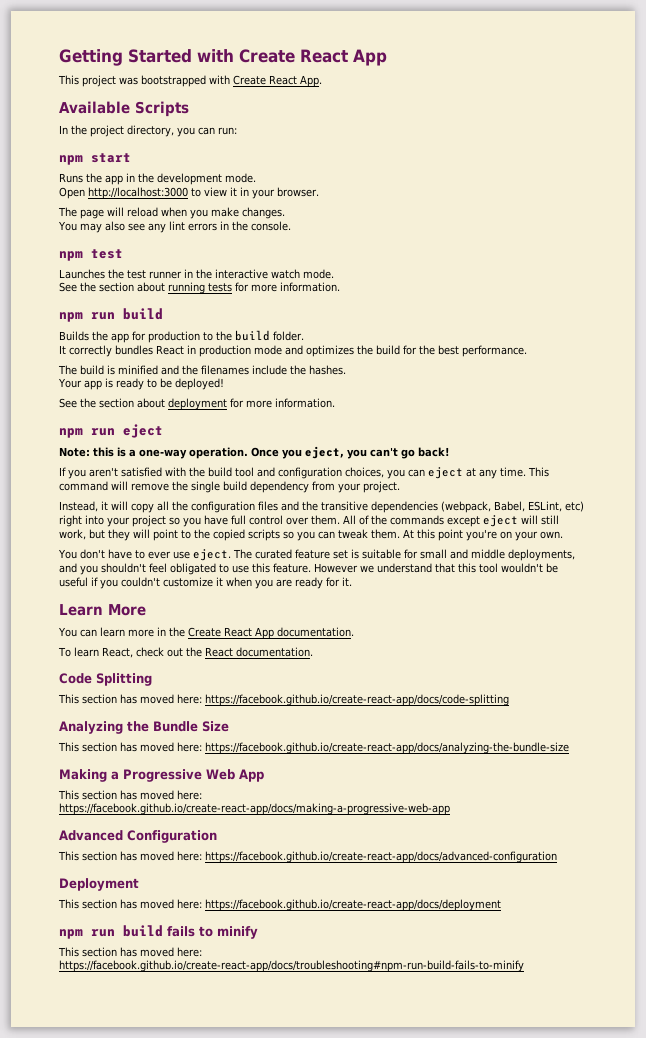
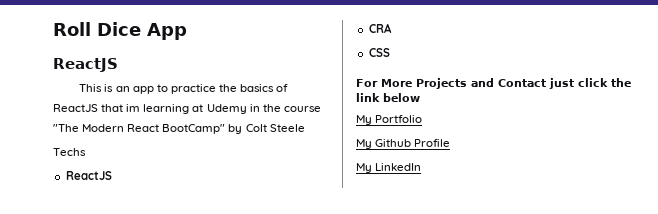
[59,49,387,66] [58,75,322,87] [59,101,189,117] [59,125,237,137] [59,153,131,165] [59,173,256,185] [59,187,319,199] [58,207,285,219] [58,221,291,233] [59,249,123,261] [59,269,334,279] [59,282,340,294] [59,308,163,322] [59,330,304,343] [59,345,527,357] [58,365,346,375] [58,378,224,390] [59,398,335,410] [59,424,163,438] [59,446,450,459] [59,467,549,479] [59,481,400,493] [59,501,584,513] [59,515,559,527] [59,529,563,541] [58,549,575,561] [59,563,558,575] [59,577,352,589] [59,604,146,616] [58,627,354,639] [58,647,313,658] [59,673,152,686] [58,694,509,706] [59,721,229,734] [58,742,569,754] [59,769,264,782] [58,790,202,800] [59,803,450,815] [59,830,217,843] [58,851,557,863] [59,878,139,891] [58,899,501,911] [59,925,258,939] [58,947,202,957] [59,960,524,972] Getting Started with Create React App // This project was bootstrapped with Create React App. // Available Scripts // In the project directory, you can run: // npm start // Runs the app in the development mode. // Open http://localhost:3000 to view it in your browser. // The page will reload when you make changes. // You may also see any lint errors in the console. // npm test // Launches the test runner in the interactive watch mode. // See the section about running tests for more information. // npm run build // Builds the app for production to the build folder. // It correctly bundles React in production mode and optimizes the build for the best performance. // The build is minified and the filenames include the hashes. // Your app is ready to be deployed! // See the section about deployment for more information. // npm run eject // Note: this is a one-way operation. Once you eject, you can't go back! // If you aren't satisfied with the build tool and configuration choices, you can eject at any time. This command will remove the single build dependency from your project. // Instead, it will copy all the configuration files and the transitive dependencies (webpack, Babel, ESLint, etc) right into your project so you have full control over them. All of the commands except eject will still work, but they will point to the copied scripts so you can tweak them. At this point you're on your own. // You don't have to ever use eject. The curated feature set is suitable for small and middle deployments, and you shouldn't feel obligated to use this feature. However we understand that this tool wouldn't be useful if you couldn't customize it when you are ready for it. // Learn More // You can learn more in the Create React App documentation. // To learn React, check out the React documentation. // Code Splitting // This section has moved here: https://facebook.github.io/create-react-app/docs/code-splitting // Analyzing the Bundle Size // This section has moved here: https://facebook.github.io/create-react-app/docs/analyzing-the-bundle-size // Making a Progressive Web App // This section has moved here: https://facebook.github.io/create-react-app/docs/making-a-progressive-web-app // Advanced Configuration // This section has moved here: https://facebook.github.io/create-react-app/docs/advanced-configuration // Deployment // This section has moved here: https://facebook.github.io/create-react-app/docs/deployment // npm run build fails to minify // This section has moved here: https://facebook.github.io/create-react-app/docs/troubleshooting#npm-run-build-fails-to-minify -> [53,22,187,40] [53,58,118,72] [79,84,289,94] [53,104,321,114] [53,124,305,134] [53,148,86,156] [65,171,112,180] [368,23,392,33] [368,48,390,57] [356,78,631,89] [356,93,420,102] [356,115,423,125] [356,139,451,149] [356,163,422,173] Roll Dice App // ReactJS // This is an app to practice the basics of ReactJS that im learning at Udemy in the course "The Modern React BootCamp" by Colt Steele // Techs // ReactJS // CRA // CSS // For More Projects and Contact just click the link below // My Portfolio // My Github Profile // My LinkedIn

